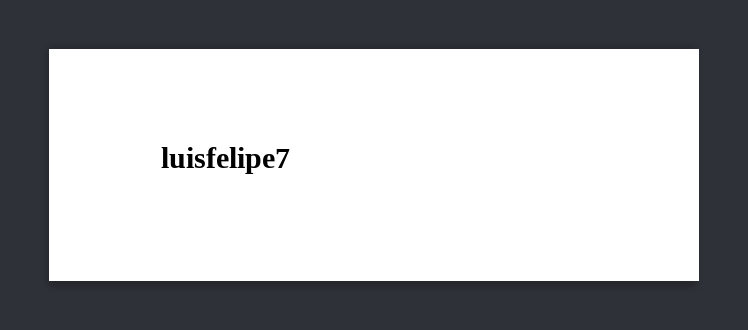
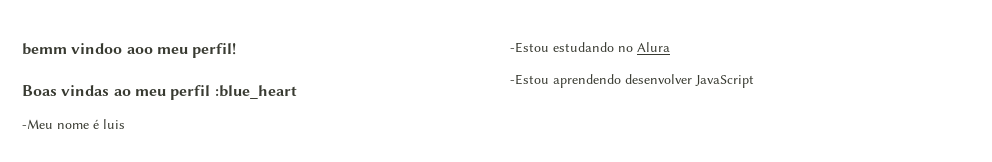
[161,147,290,174] luisfelipe7 -> [22,43,237,58] [22,85,297,100] [22,119,125,129] [510,42,670,53] [510,74,754,88] bemm vindoo aoo meu perfil! // Boas vindas ao meu perfil :blue_heart // -Meu nome é luis // -Estou estudando no Alura // -Estou aprendendo desenvolver JavaScript

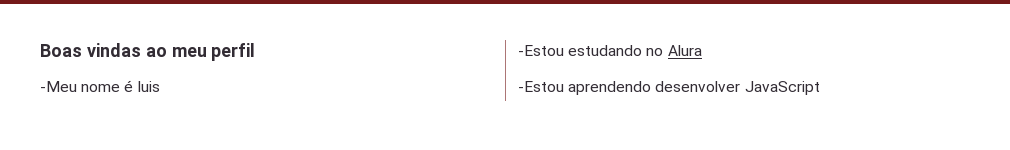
[22,43,237,58] bemm vindoo aoo meu perfil! // -> (40, 50) none
[214,85,297,99] :blue_heart -> (256, 52) none

